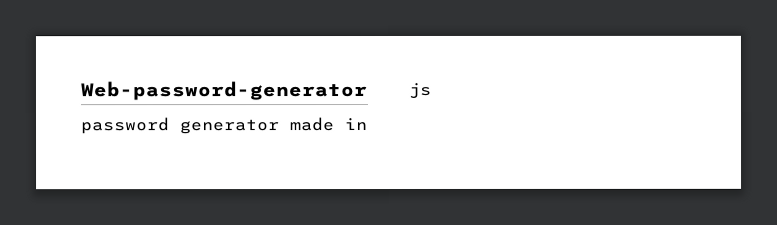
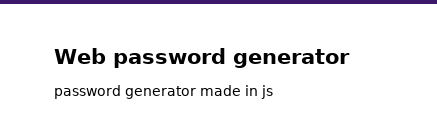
[80,81,367,101] Web-password-generator -> [54,48,350,68] Web password generator

